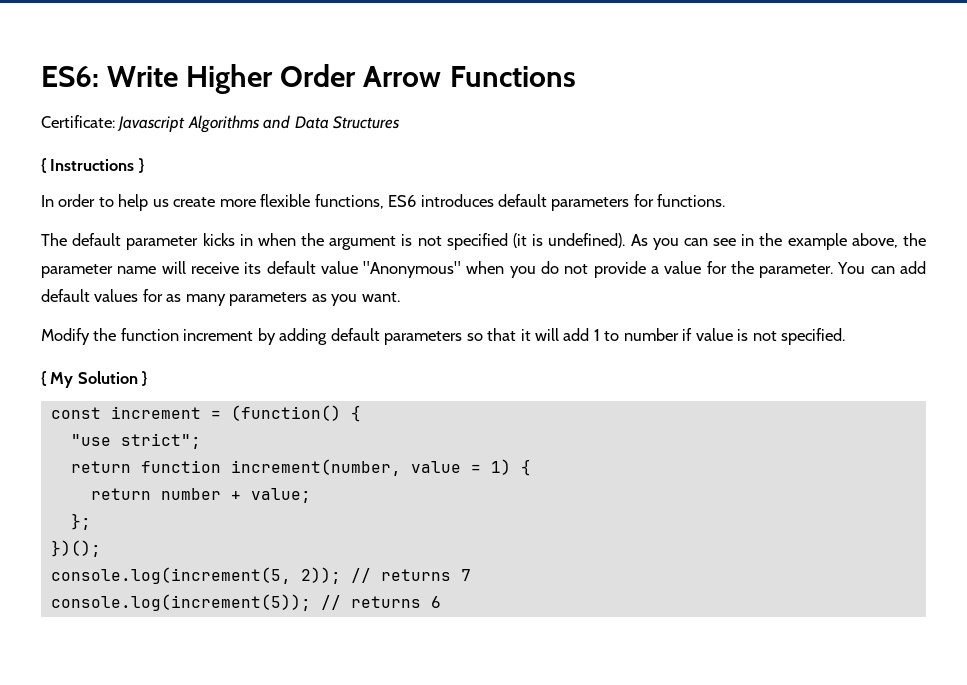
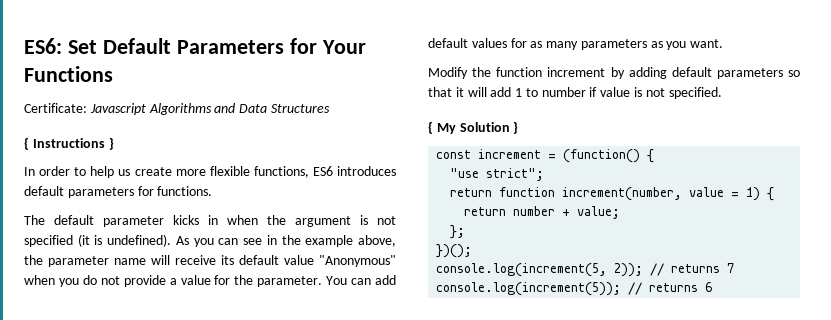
[107,64,442,94] Write Higher Order Arrow -> [67,38,366,54] Set Default Parameters for Your

